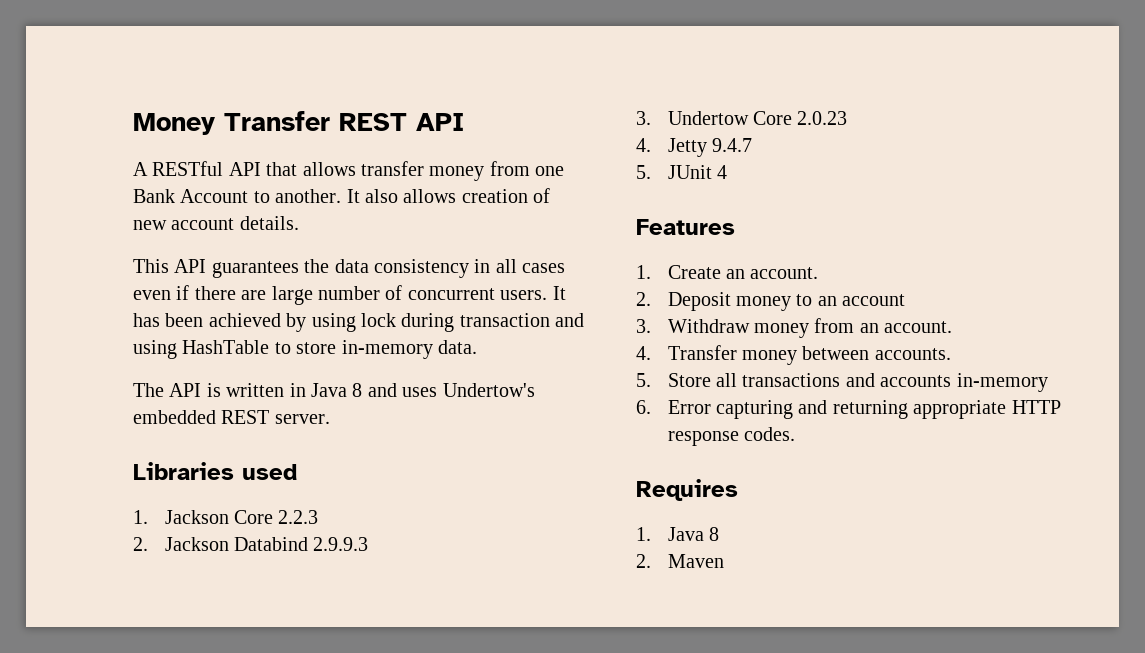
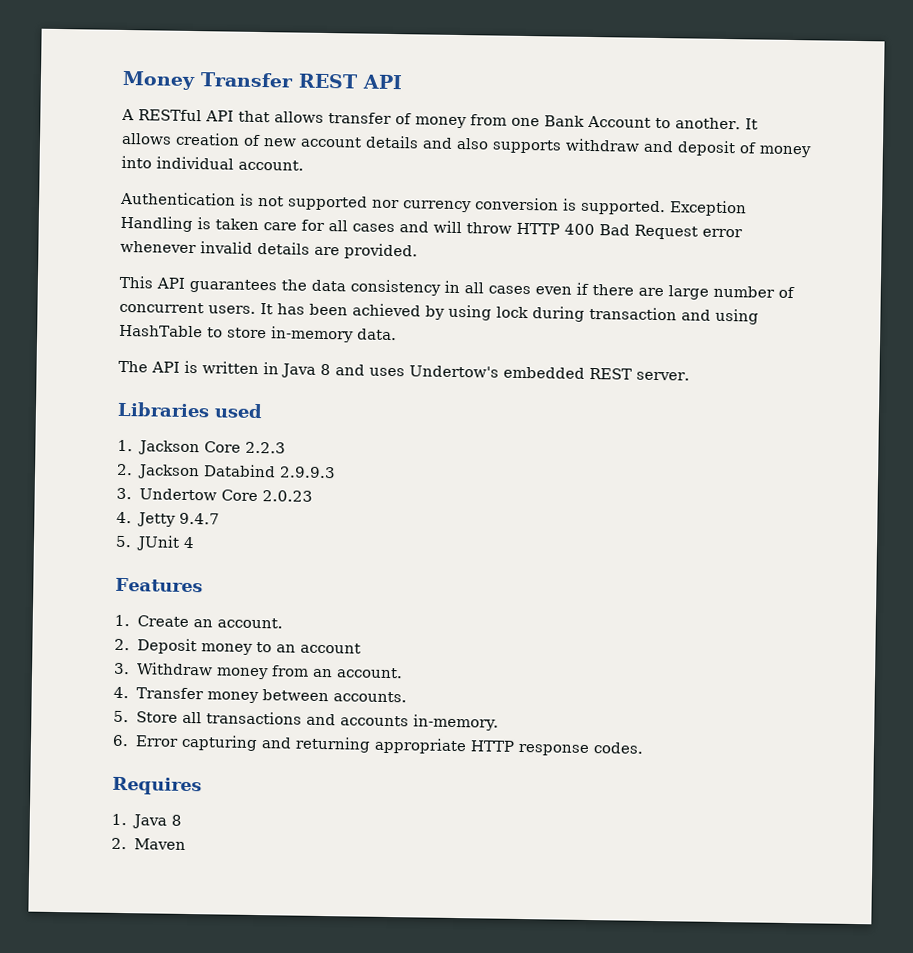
(424, 168) none -> [395,113,412,125] of
[365,189,398,203] also -> (758, 124) none
[239,216,299,230] details. -> [365,135,811,158] [121,155,304,171] [120,191,747,217] [120,215,743,240] [120,240,418,260] details and also supports withdraw and deposit of money into individual account. // Authentication is not supported nor currency conversion is supported. Exception Handling is taken care for all cases and will throw HTTP 400 Bad Request error whenever invalid details are provided.
[956,373,1048,392] in-memory -> [412,714,500,731] in-memory.

